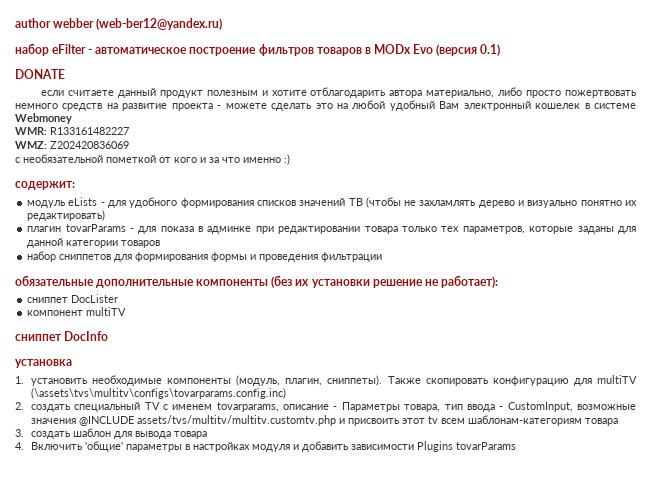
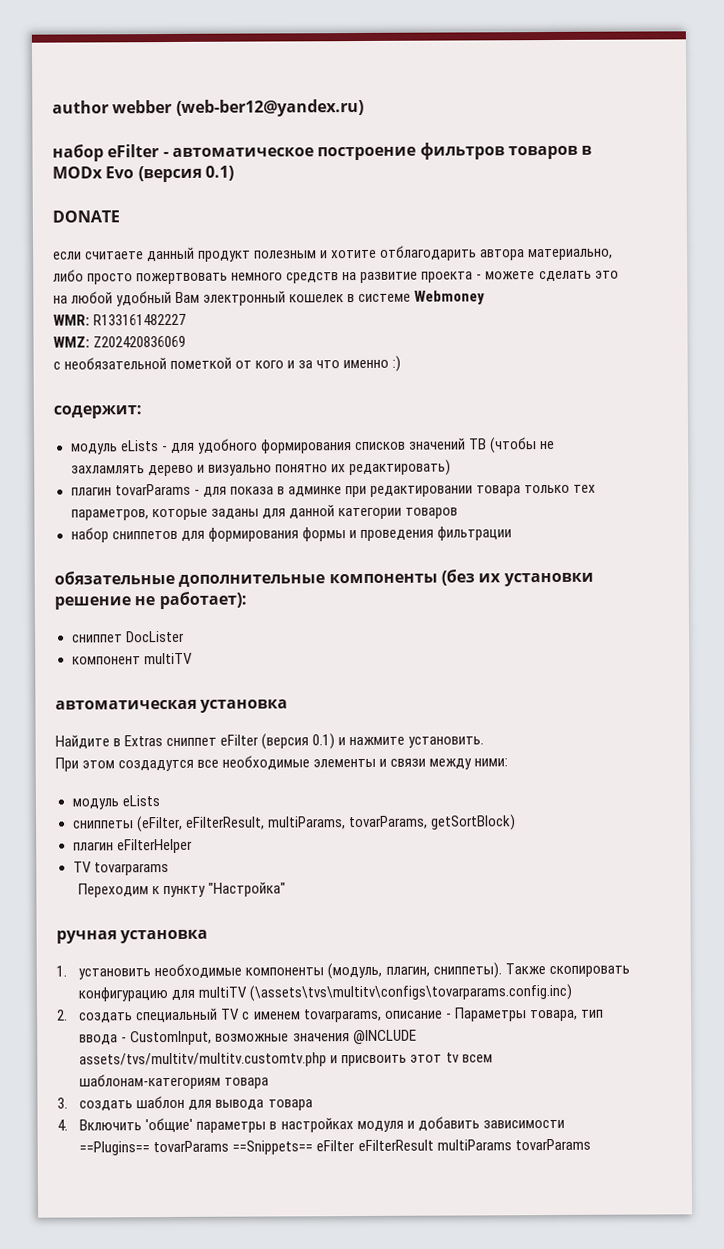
[15,331,109,341] сниппет DocInfo // -> [55,699,289,713] [55,733,485,750] [55,755,509,772] [71,795,160,810] [72,814,516,833] [72,838,193,854] [72,861,169,876] [78,881,287,898] [56,930,117,944] автоматическая установка // Найдите в Extras сниппет eFilter (версия 0.1) и нажмите установить. // При этом создадутся все необходимые элементы и связи между ними: // модуль eLists // сниппеты (eFilter, eFilterResult, multiParams, tovarParams, getSortBlock) // плагин eFilterHelper // TV tovarparams // Переходим к пункту "Настройка" // ручная
[416,441,453,452] Plugins -> [79,1139,512,1156] ==Plugins== tovarParams ==Snippets== eFilter eFilterResult multiParams

